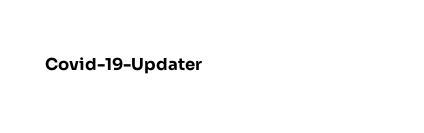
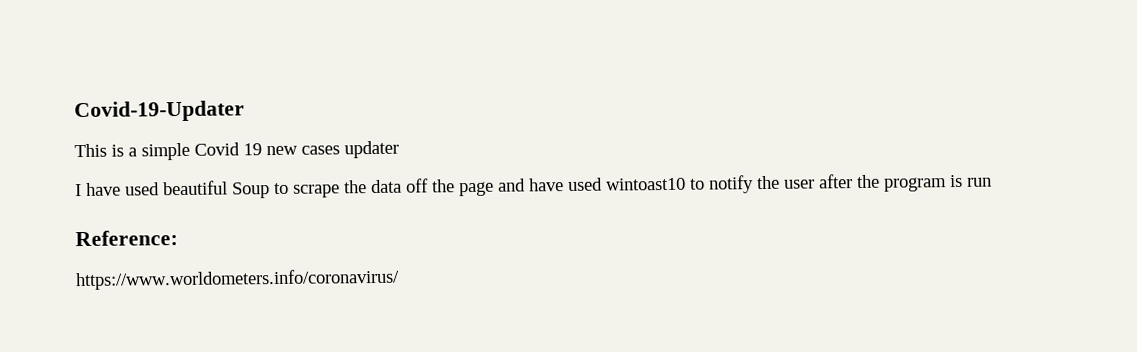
(202, 65) none -> [74,140,399,161] [75,174,992,199] [75,230,178,247] [75,268,400,291] // This is a simple Covid 19 new cases updater // I have used beautiful Soup to scrape the data off the page and have used wintoast10 to notify the user after the program is run // Reference: // https://www.worldometers.info/coronavirus/

